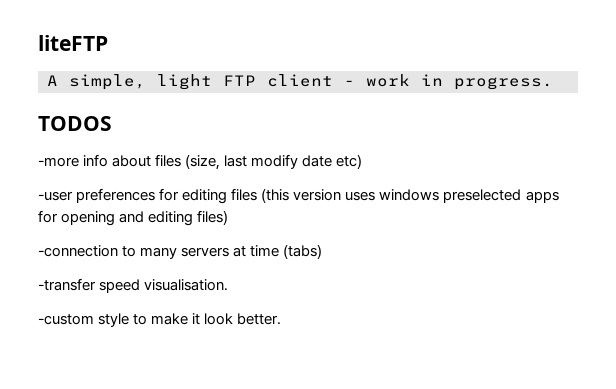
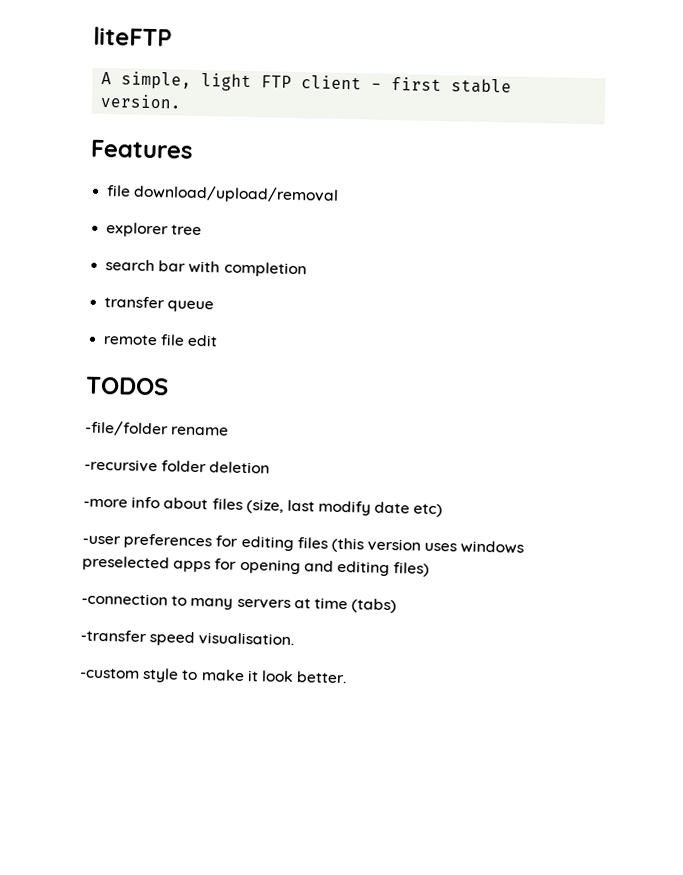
[366,74,553,90] [38,116,112,131] work in progress. // TODOS -> [391,76,513,94] [100,93,183,109] [90,139,194,159] [106,184,340,204] [106,222,203,238] [105,259,307,278] [104,296,215,313] [103,334,219,347] [85,376,169,396] [85,420,230,437] [84,458,271,474] first stable version. // Features // file download/upload/removal // explorer tree // search bar with completion // transfer queue // remote file edit // TODOS // -file/folder rename // -recursive folder deletion

